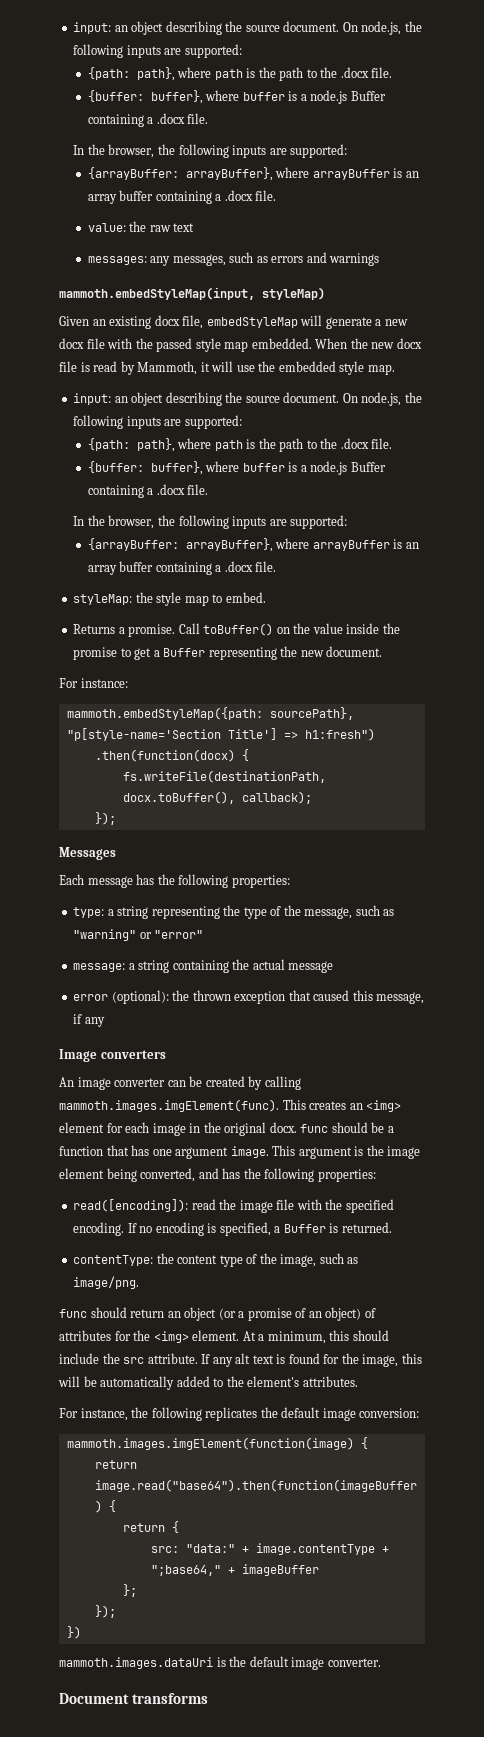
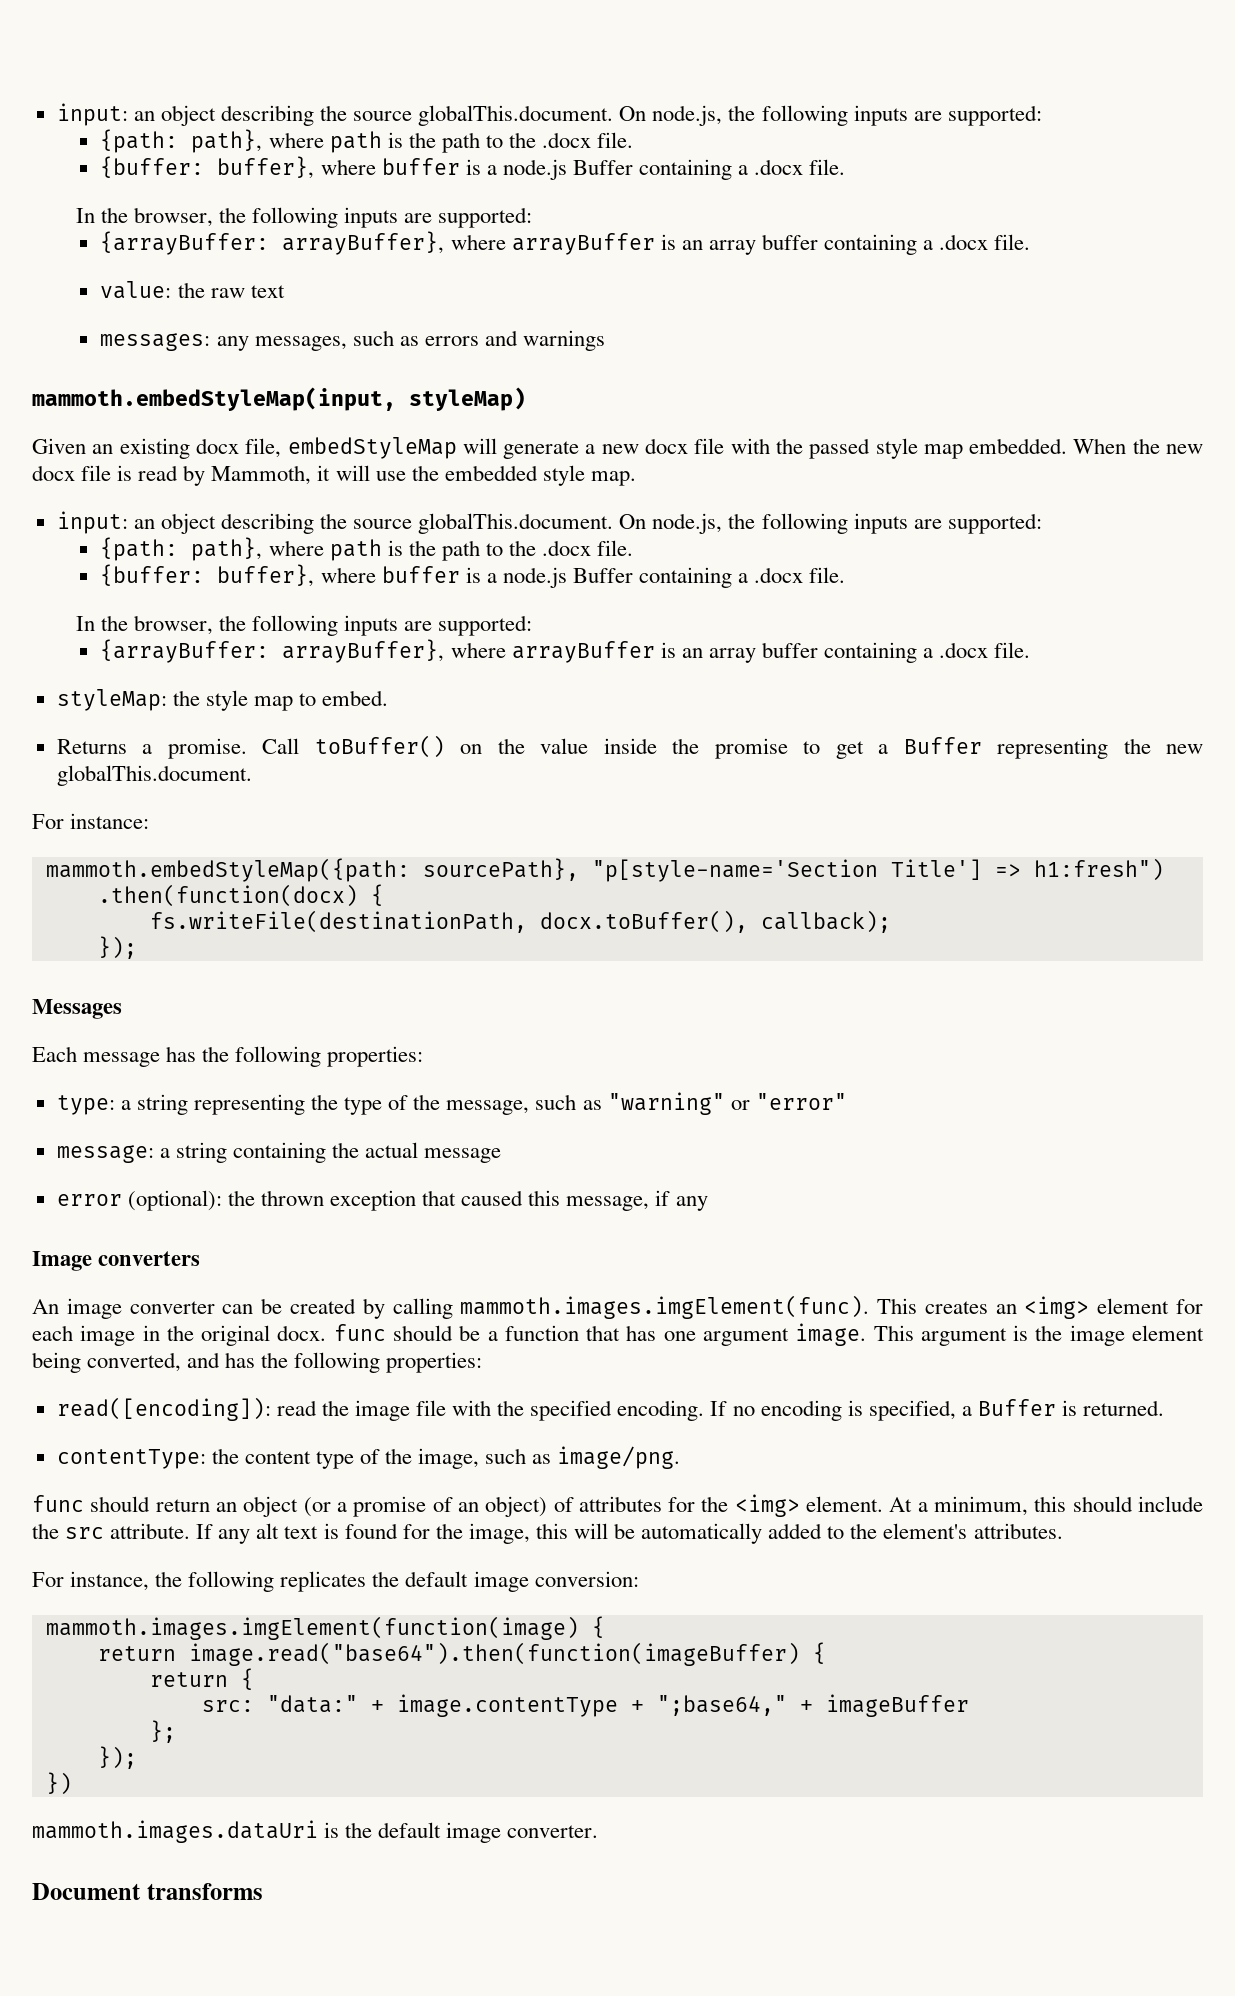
[73,21,340,35] input: an object describing the source document. -> [56,103,614,126] input: an object describing the source globalThis.document.
[283,392,340,403] document. -> [418,513,614,534] globalThis.document.
[326,646,383,657] document. -> [56,765,252,786] globalThis.document.

